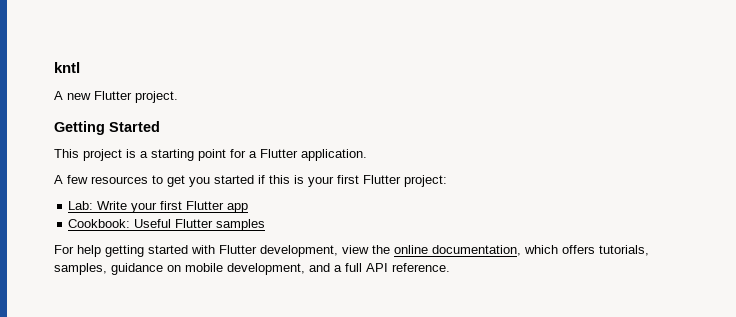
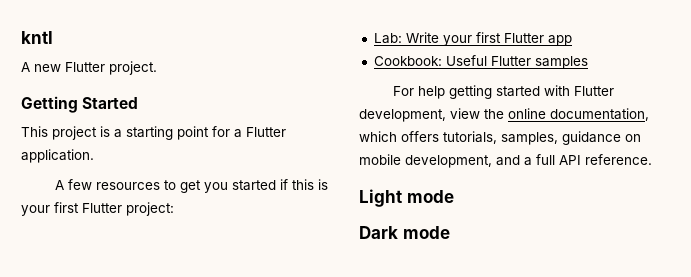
(450, 267) none -> [359,189,454,207] [359,226,450,239] // Light mode // Dark mode

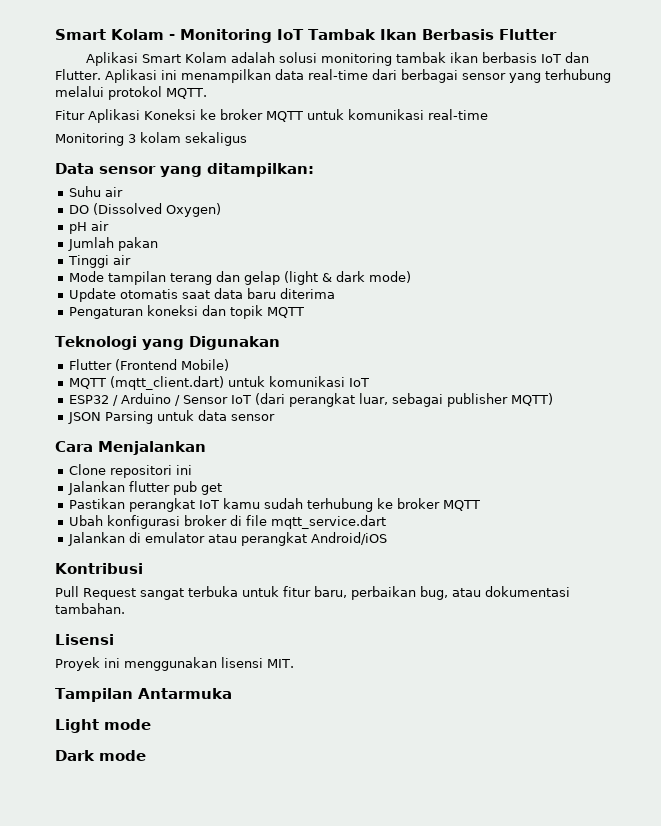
[21,31,53,44] [21,61,157,75] [21,96,139,113] [21,126,286,140] [21,149,94,163] [55,179,329,193] [21,202,174,216] [373,32,572,46] [373,55,588,69] [393,85,615,99] [359,108,649,122] [359,131,641,145] [359,154,652,168] kntl // A new Flutter project. // Getting Started // This project is a starting point for a Flutter application. // A few resources to get you started if this is your first Flutter project: // Lab: Write your first Flutter app // Cookbook: Useful Flutter samples // For help getting started with Flutter development, view the online documentation, which offers tutorials, samples, guidance on mobile development, and a full API reference. -> [55,29,557,43] [86,52,590,66] [55,69,611,83] [55,86,207,100] [55,109,488,123] [55,132,247,146] [55,163,314,177] [68,186,123,197] [68,203,221,217] [68,221,109,234] [67,237,158,251] [67,255,131,268] [68,271,411,285] [68,288,335,302] [68,305,304,319] [55,336,280,350] [68,359,229,371] [68,376,369,390] [68,393,553,407] [67,410,275,424] [55,441,206,455] [68,464,192,478] [67,481,222,495] [68,498,480,512] [68,515,386,529] [67,532,387,546] [55,563,143,574] [55,586,570,600] [55,603,125,614] [55,634,114,645] [55,657,294,671] [55,688,232,702] Smart Kolam - Monitoring IoT Tambak Ikan Berbasis Flutter // Aplikasi Smart Kolam adalah solusi monitoring tambak ikan berbasis IoT dan Flutter. Aplikasi ini menampilkan data real-time dari berbagai sensor yang terhubung melalui protokol MQTT. // Fitur Aplikasi Koneksi ke broker MQTT untuk komunikasi real-time // Monitoring 3 kolam sekaligus // Data sensor yang ditampilkan: // Suhu air // DO (Dissolved Oxygen) // pH air // Jumlah pakan // Tinggi air // Mode tampilan terang dan gelap (light & dark mode) // Update otomatis saat data baru diterima // Pengaturan koneksi dan topik MQTT // Teknologi yang Digunakan // Flutter (Frontend Mobile) // MQTT (mqtt_client.dart) untuk komunikasi IoT // ESP32 / Arduino / Sensor IoT (dari perangkat luar, sebagai publisher MQTT) // JSON Parsing untuk data sensor // Cara Menjalankan // Clone repositori ini // Jalankan flutter pub get // Pastikan perangkat IoT kamu sudah terhubung ke broker MQTT // Ubah konfigurasi broker di file mqtt_service.dart // Jalankan di emulator atau perangkat Android/iOS // Kontribusi // Pull Request sangat terbuka untuk fitur baru, perbaikan bug, atau dokumentasi tambahan. // Lisensi // Proyek ini menggunakan lisensi MIT. // Tampilan Antarmuka

